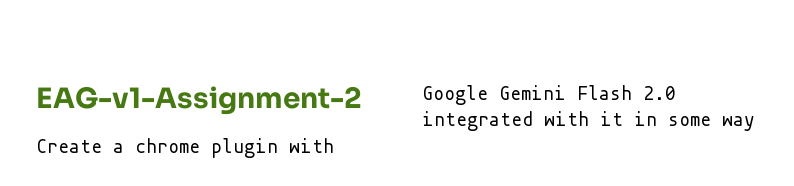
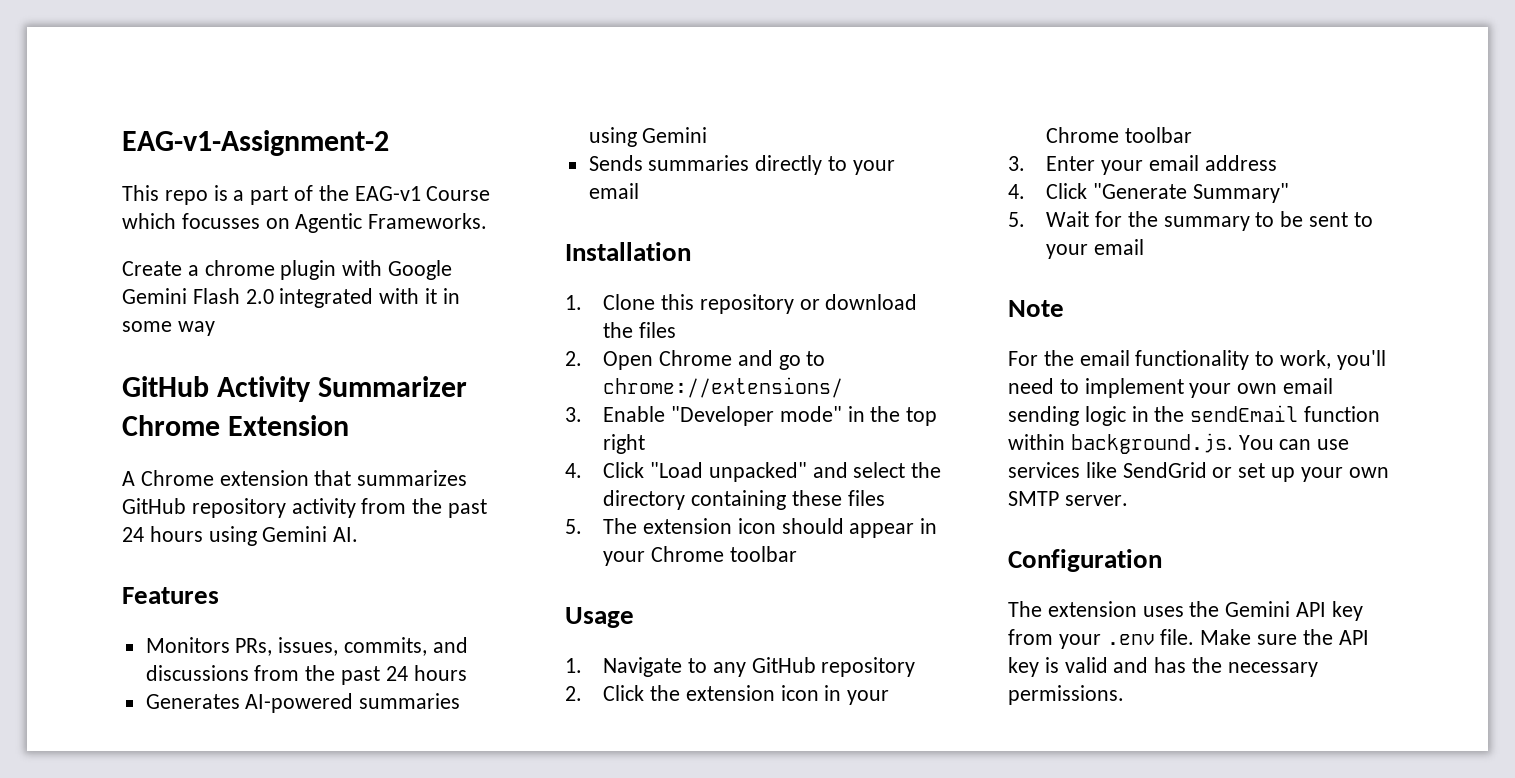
(362, 100) none -> [122,185,491,205] [122,213,488,233] // This repo is a part of the EAG-v1 Course which focusses on Agentic Frameworks.
(755, 123) none -> [122,376,468,402] [122,415,350,436] [122,470,468,486] [122,498,488,518] [122,526,359,546] [122,587,219,604] [145,637,468,656] [145,665,467,685] [145,693,461,713] [588,127,708,147] [588,155,895,175] [588,183,639,199] [565,242,691,261] [565,294,918,314] [603,322,677,338] [565,350,826,370] [603,377,844,398] [565,406,938,426] [603,434,646,454] [565,462,942,482] [603,490,885,510] [565,518,938,538] [603,546,797,566] [565,607,634,628] [565,657,916,677] [565,685,890,705] [1046,127,1193,143] [1008,155,1277,175] [1008,183,1289,203] [1008,211,1373,231] [1046,239,1145,259] [1008,300,1064,317] [1008,350,1386,370] [1008,378,1334,398] [1008,405,1381,426] [1008,433,1350,454] [1008,462,1389,482] [1008,491,1128,506] [1008,549,1162,572] [1008,601,1363,621] [1008,629,1369,649] [1008,657,1318,677] [1008,685,1124,705] // GitHub Activity Summarizer Chrome Extension // A Chrome extension that summarizes GitHub repository activity from the past 24 hours using Gemini AI. // Features // Monitors PRs, issues, commits, and discussions from the past 24 hours // Generates AI-powered summaries using Gemini // Sends summaries directly to your email // Installation // 1. Clone this repository or download the files // 2. Open Chrome and go to chrome://extensions/ // 3. Enable "Developer mode" in the top right // 4. Click "Load unpacked" and select the directory containing these files // 5. The extension icon should appear in your Chrome toolbar // Usage // 1. Navigate to any GitHub repository // 2. Click the extension icon in your Chrome toolbar // 3. Enter your email address // 4. Click "Generate Summary" // 5. Wait for the summary to be sent to your email // Note // For the email functionality to work, you'll need to implement your own email sending logic in the sendEmail function within background.js. You can use services like SendGrid or set up your own SMTP server. // Configuration // The extension uses the Gemini API key from your .env file. Make sure the API key is valid and has the necessary permissions.

